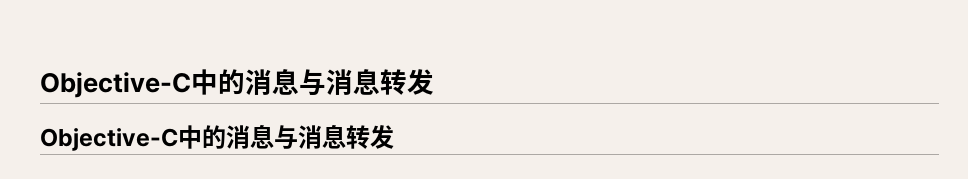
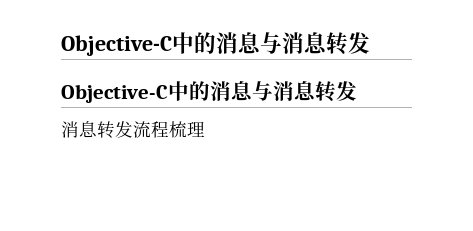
(394, 137) none -> [61,121,205,139] // 消息转发流程梳理

